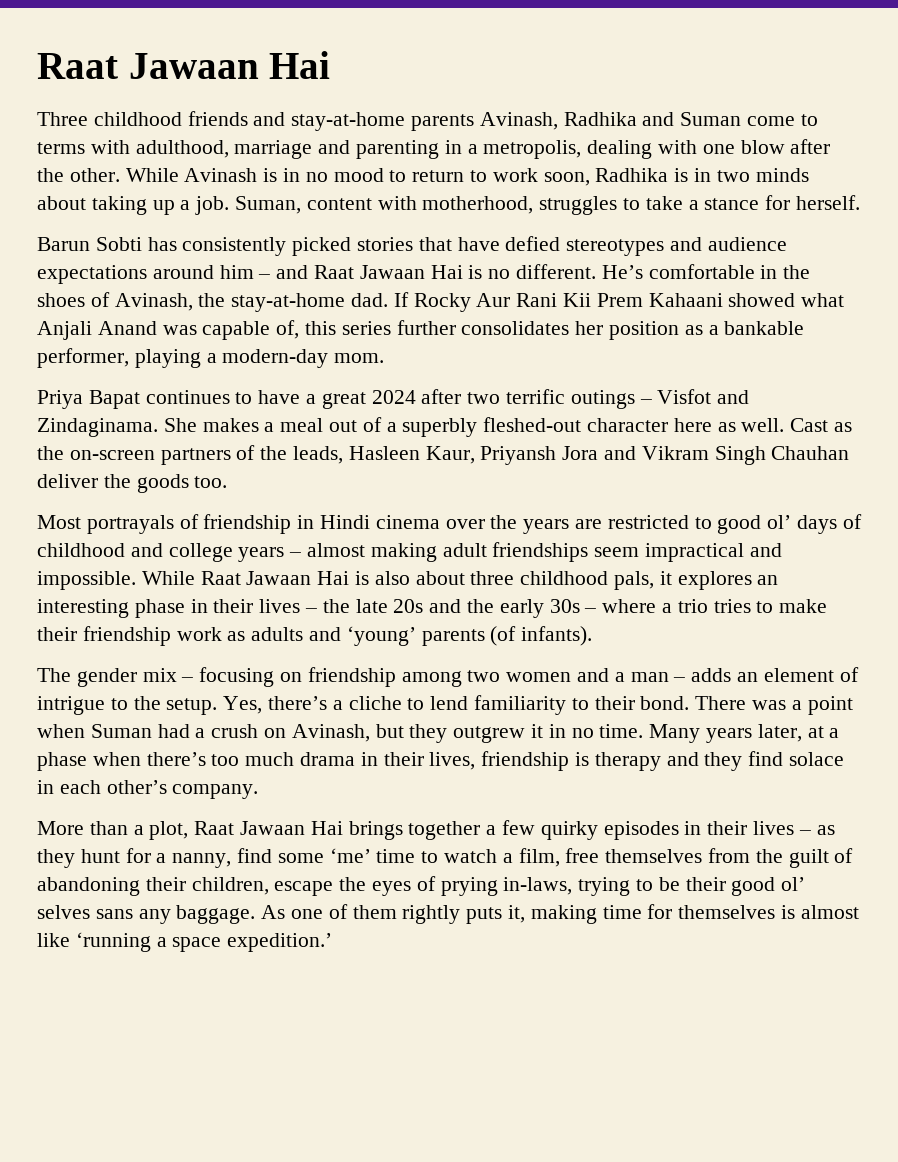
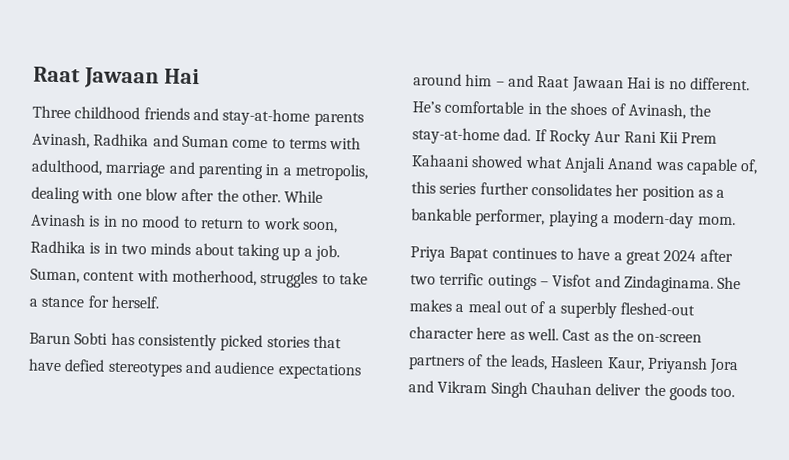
[37,514,862,534] [37,542,782,562] [37,571,779,590] [37,599,828,618] [37,626,593,646] [37,667,859,687] [37,695,853,715] [37,724,840,743] [37,751,845,771] [37,780,259,799] [37,820,835,840] [37,848,854,868] [37,876,806,896] [37,904,859,924] [37,932,333,952] // Most portrayals of friendship in Hindi cinema over the years are restricted to good ol’ days of childhood and college years – almost making adult friendships seem impractical and impossible. While Raat Jawaan Hai is also about three childhood pals, it explores an interesting phase in their lives – the late 20s and the early 30s – where a trio tries to make their friendship work as adults and ‘young’ parents (of infants). // The gender mix – focusing on friendship among two women and a man – adds an element of intrigue to the setup. Yes, there’s a cliche to lend familiarity to their bond. There was a point when Suman had a crush on Avinash, but they outgrew it in no time. Many years later, at a phase when there’s too much drama in their lives, friendship is therapy and they find solace in each other’s company. // More than a plot, Raat Jawaan Hai brings together a few quirky episodes in their lives – as they hunt for a nanny, find some ‘me’ time to watch a film, free themselves from the guilt of abandoning their children, escape the eyes of prying in-laws, trying to be their good ol’ selves sans any baggage. As one of them rightly puts it, making time for themselves is almost like ‘running a space expedition.’ -> (736, 392) none

